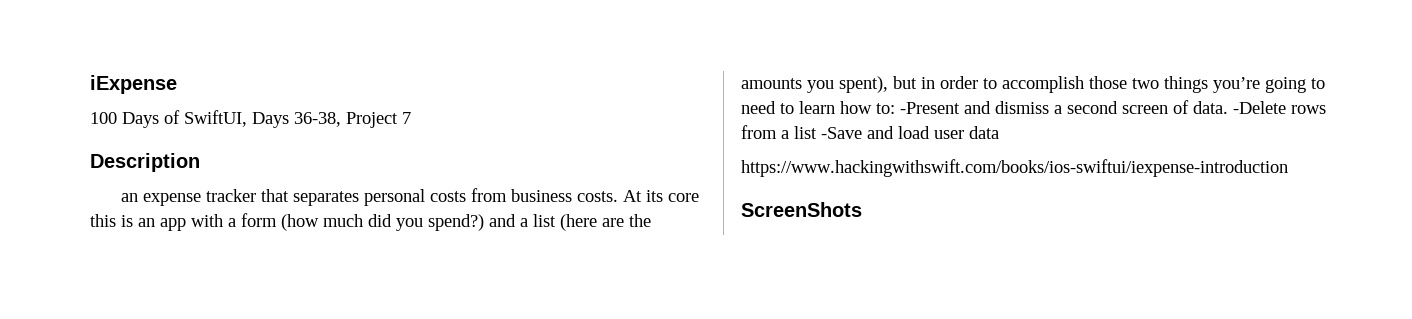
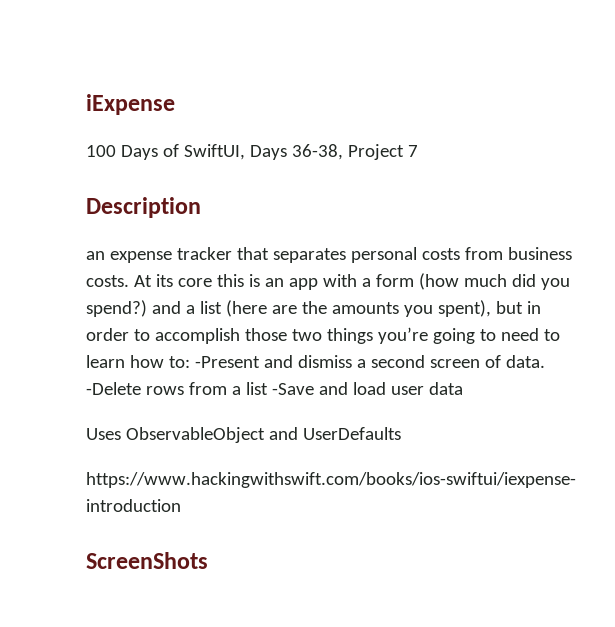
(999, 132) none -> [86,427,401,443] // Uses ObservableObject and UserDefaults

